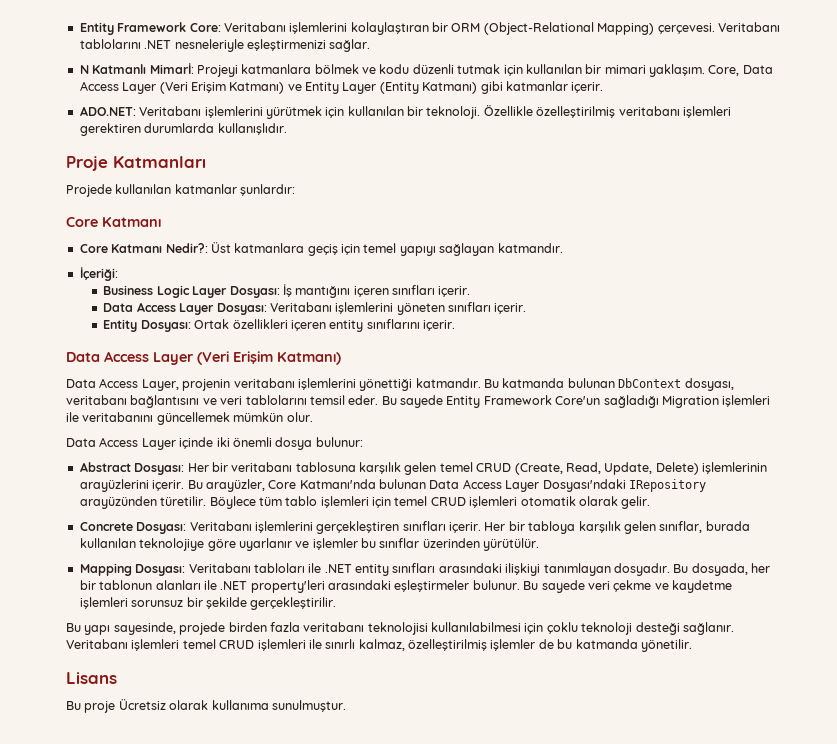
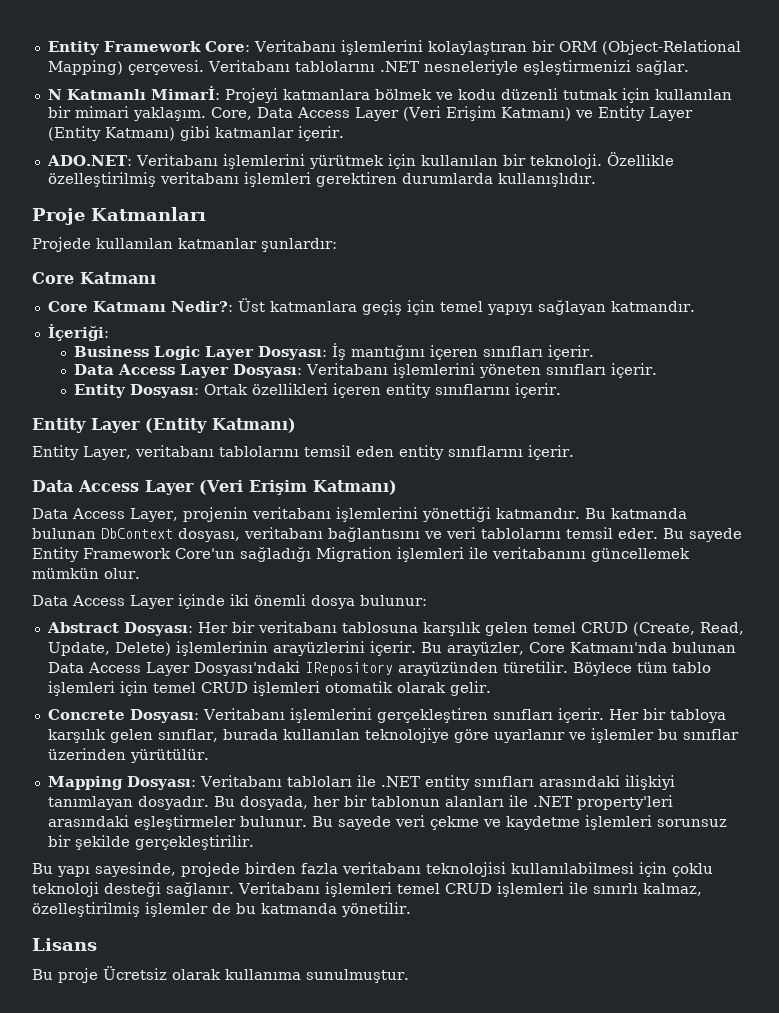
(456, 325) none -> [32,418,296,433] [32,445,574,460] // Entity Layer (Entity Katmanı) // Entity Layer, veritabanı tablolarını temsil eden entity sınıflarını içerir.

